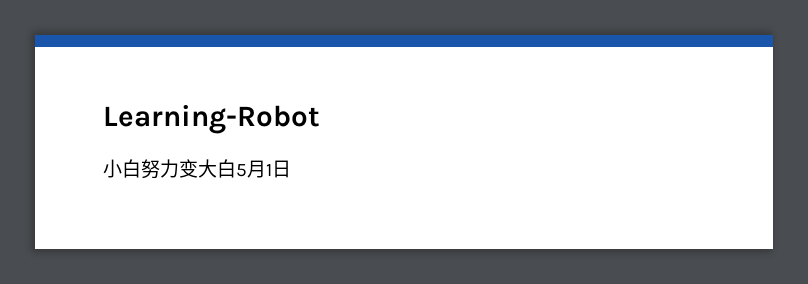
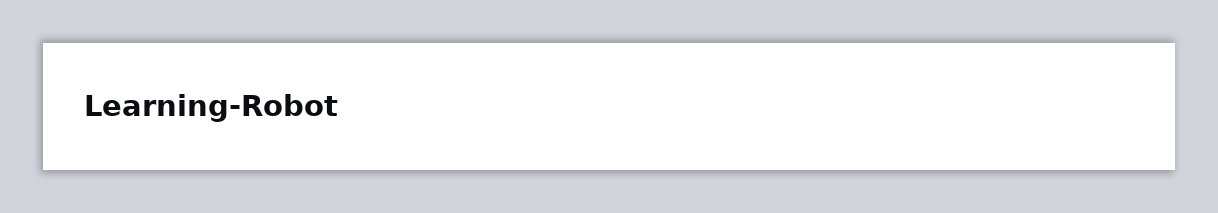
[103,159,291,179] // 小白努力变大白5月1日 -> (338, 108) none

